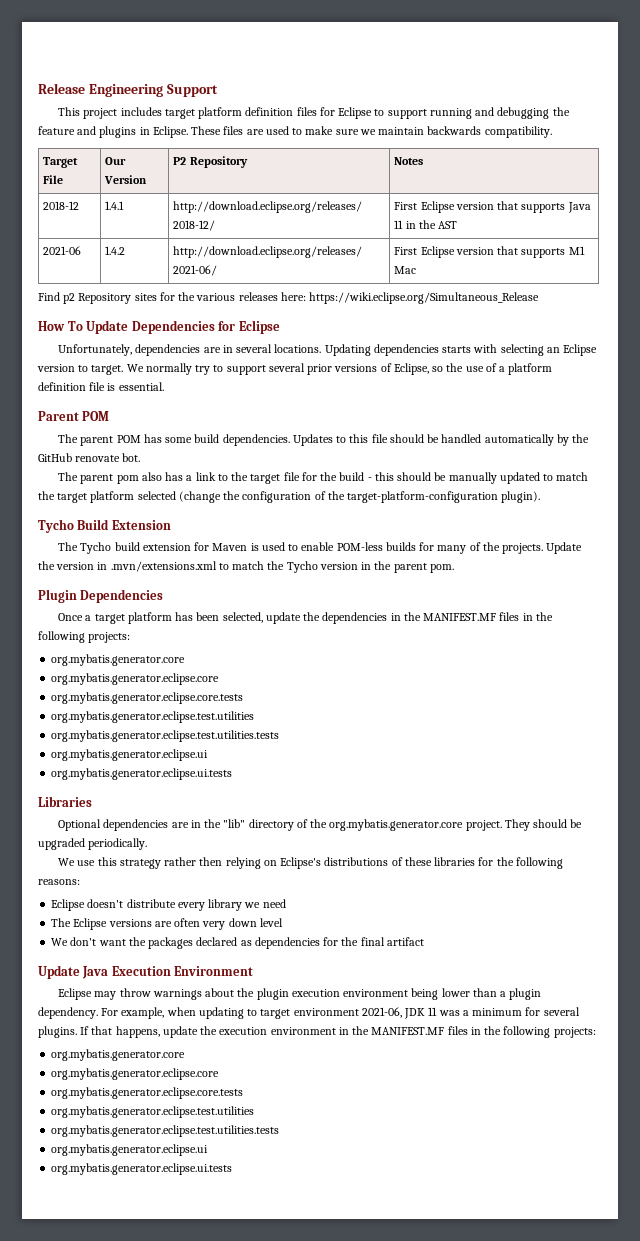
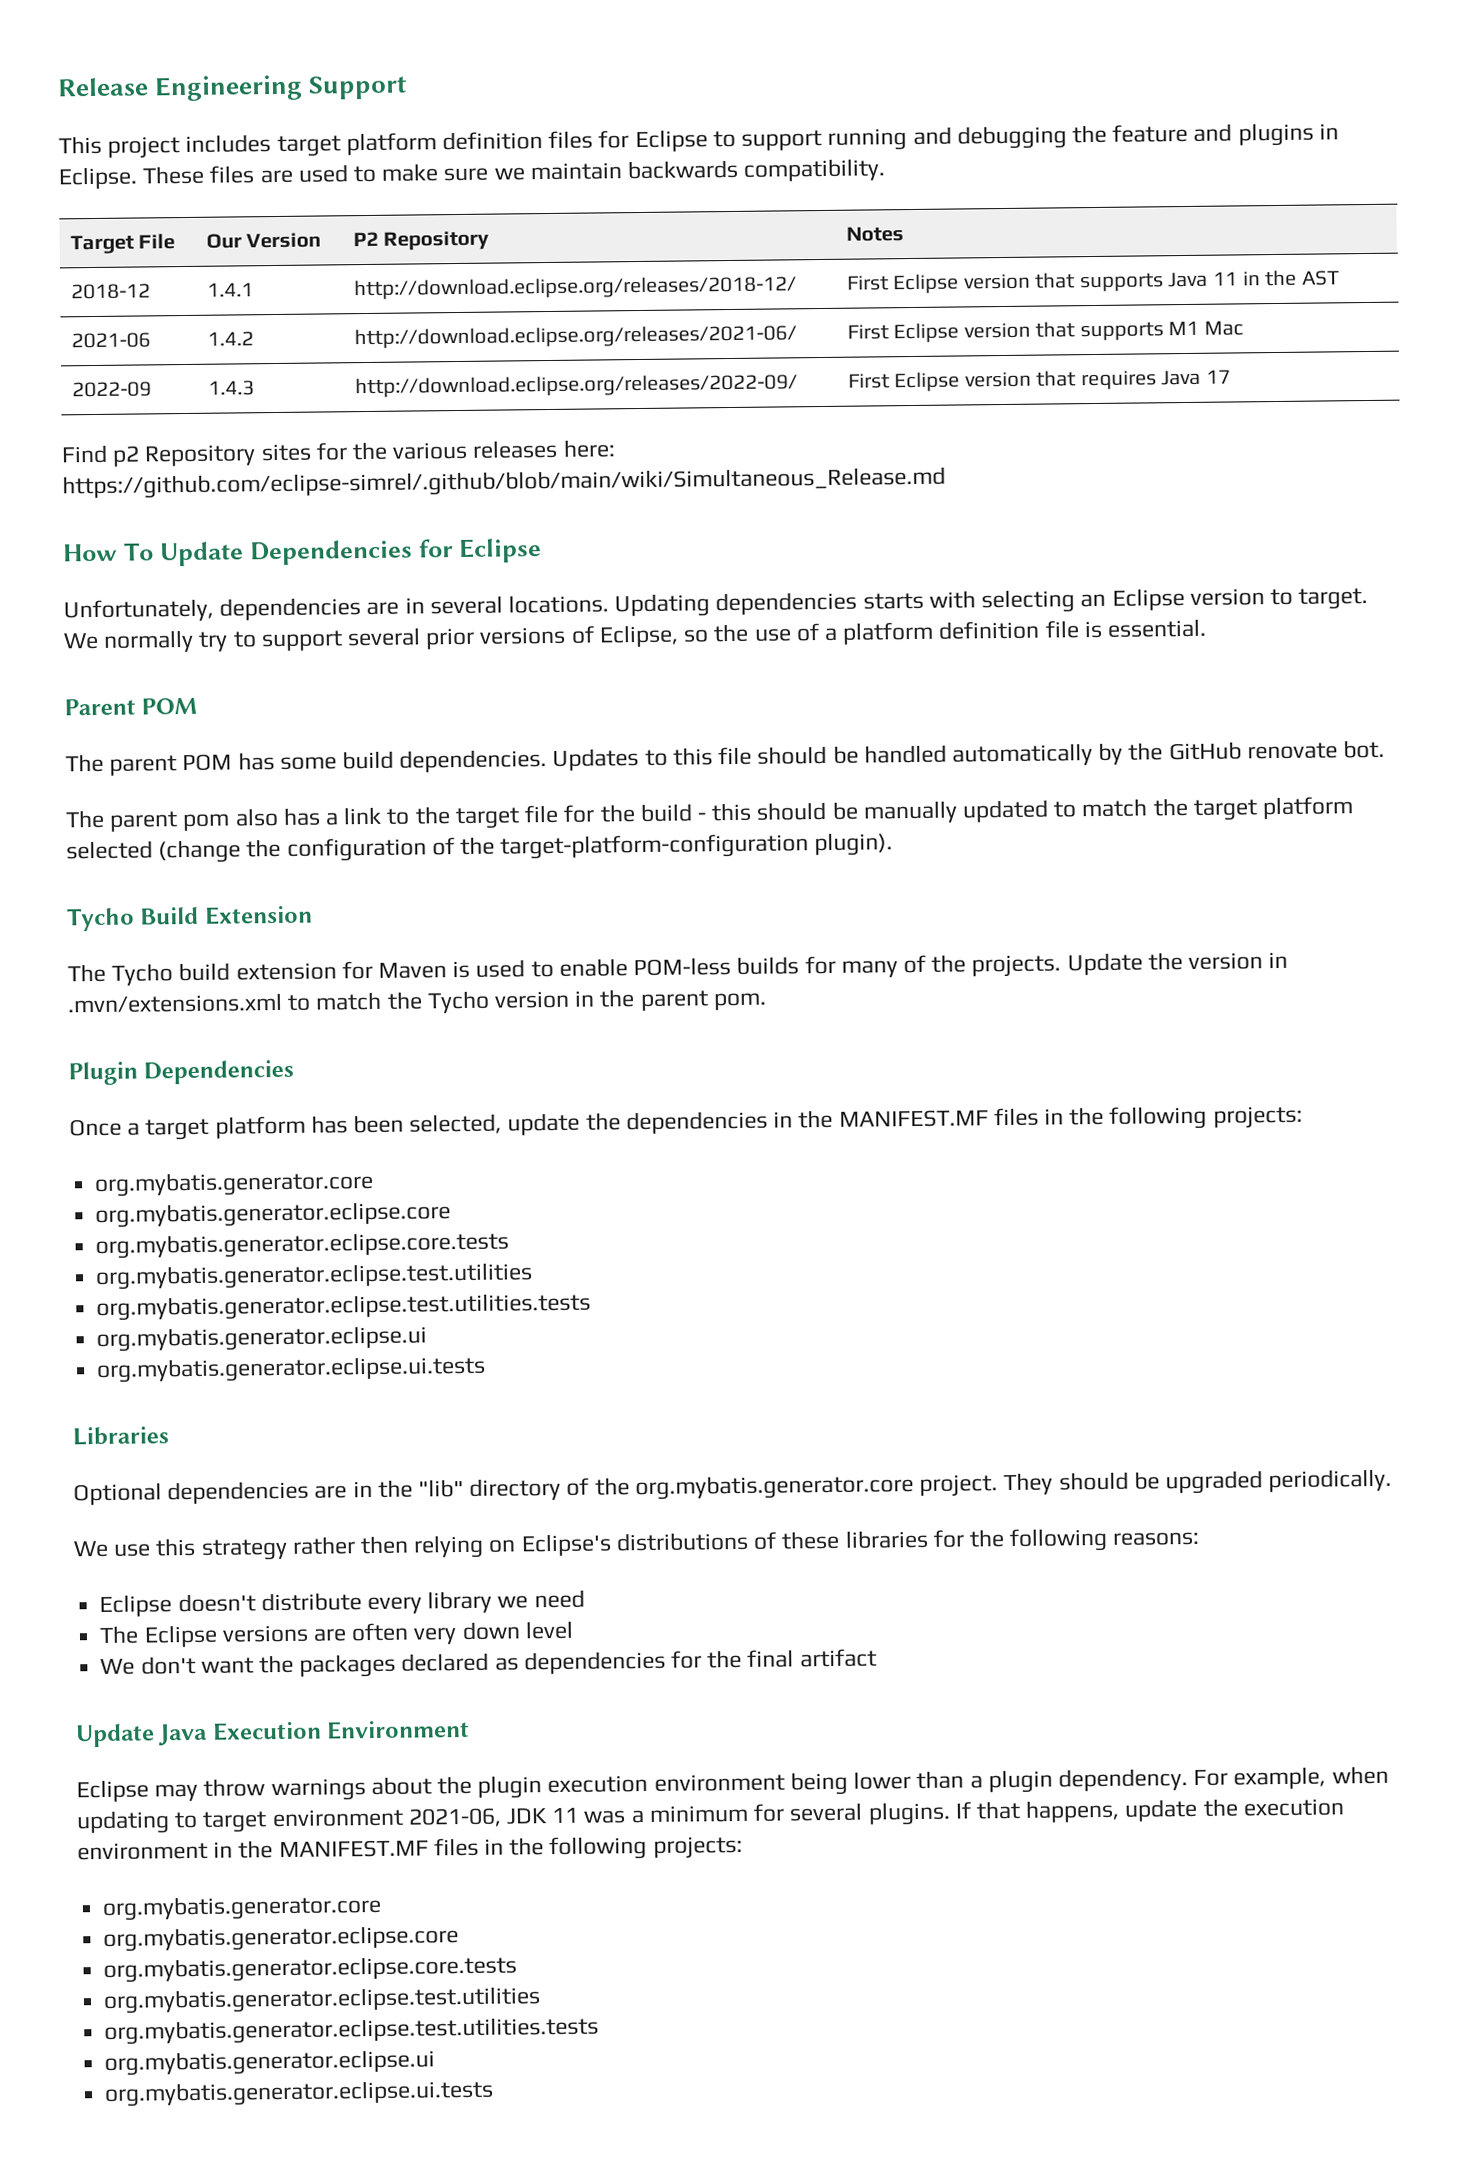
(417, 270) none -> [71,381,152,398] [207,380,255,396] [354,373,798,399] [847,369,1231,393] // 2022-09 | 1.4.3 | http://download.eclipse.org/releases/2022-09/ | First Eclipse version that requires Java 17
[309,292,540,304] https://wiki.eclipse.org/Simultaneous_Release -> [62,466,946,500] https://github.com/eclipse-simrel/.github/blob/main/wiki/Simultaneous_Release.md

